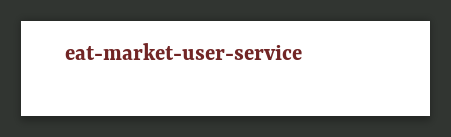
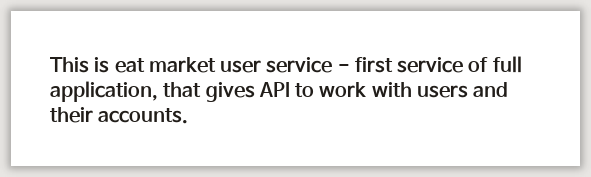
[65,43,302,60] eat-market-user-service -> [50,56,522,73] [50,81,509,102] [50,107,189,124] This is eat market user service - first service of full application, that gives API to work with users and their accounts.

